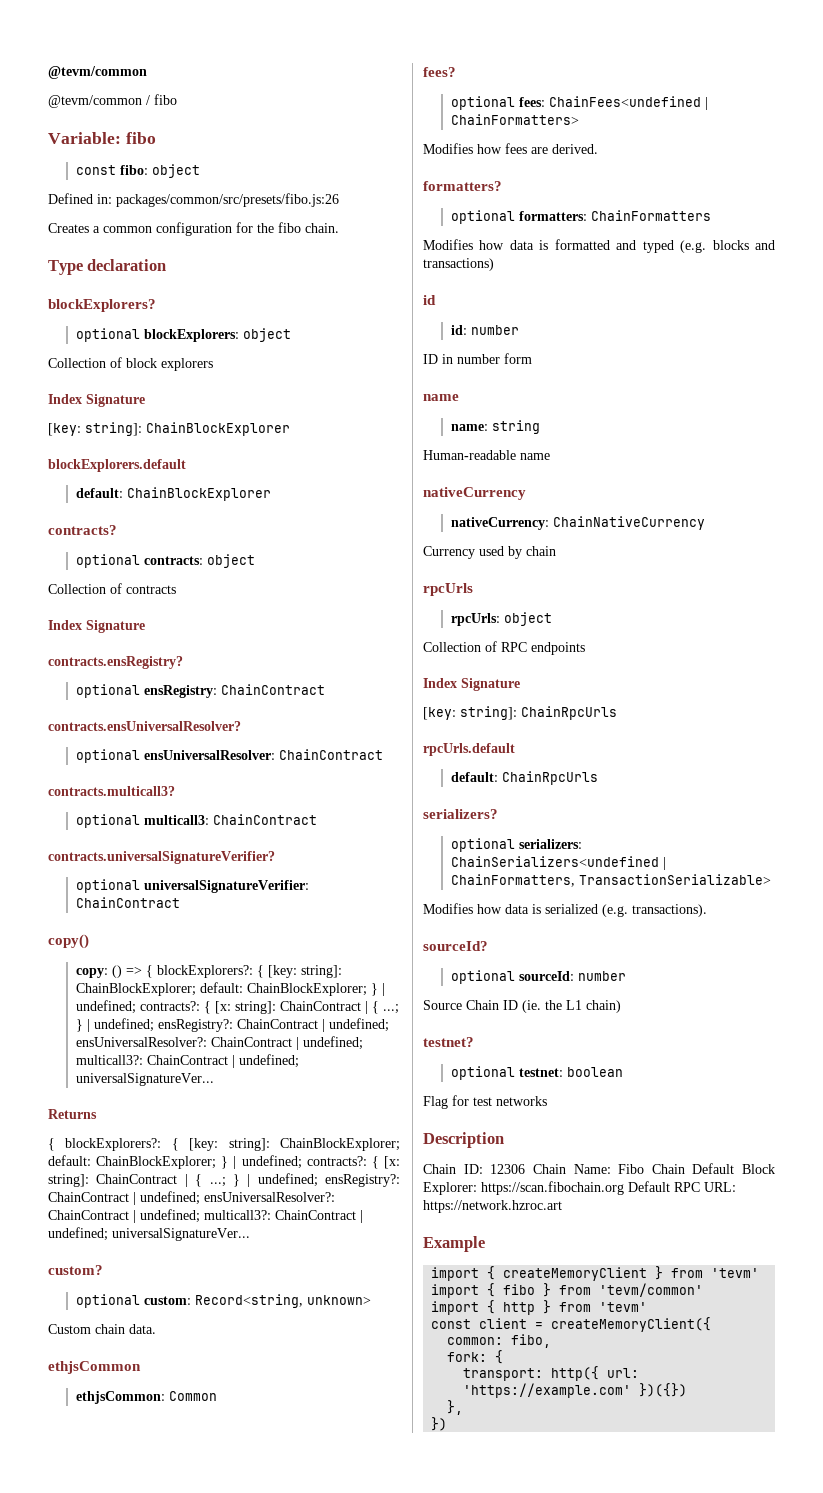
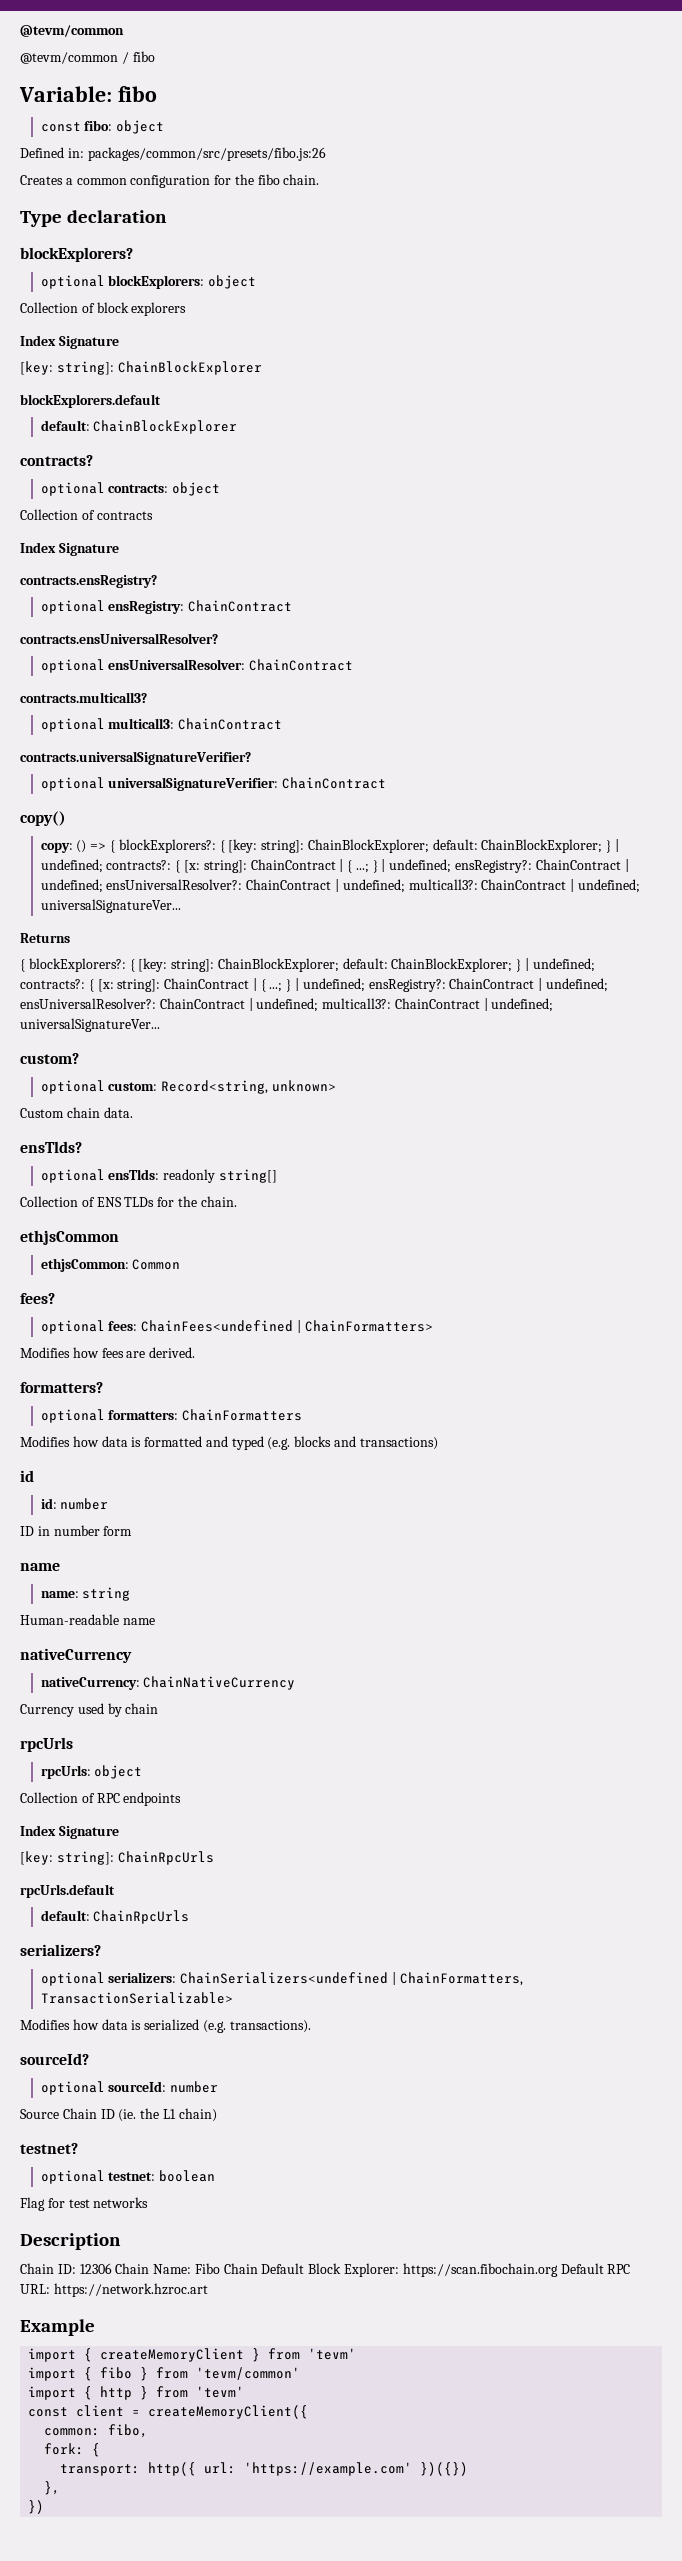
(156, 1329) none -> [20,1141,82,1153] [40,1169,277,1183] [20,1196,237,1207] // ensTlds? // optional ensTlds: readonly string[] // Collection of ENS TLDs for the chain.

